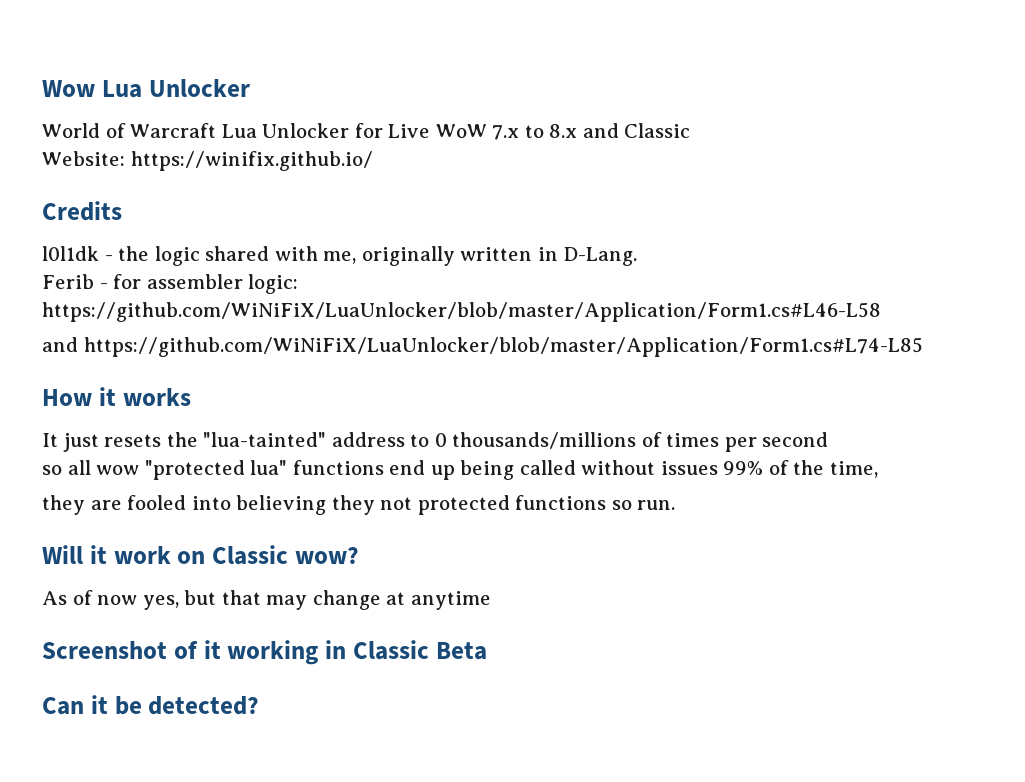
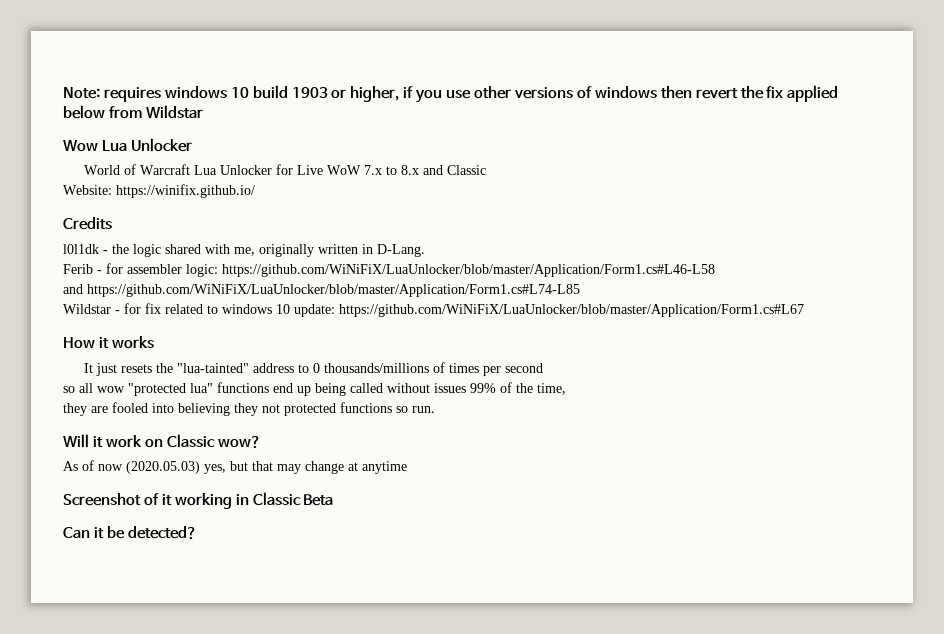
(42, 88) none -> [63,85,839,103] [63,105,203,119] Note: requires windows 10 build 1903 or higher, if you use other versions of windows then revert the fix applied below from Wildstar //
(923, 347) none -> [63,303,804,317] // Wildstar - for fix related to windows 10 update: https://github.com/WiNiFiX/LuaUnlocker/blob/master/Application/Form1.cs#L67
(138, 600) none -> [126,461,200,474] (2020.05.03)

